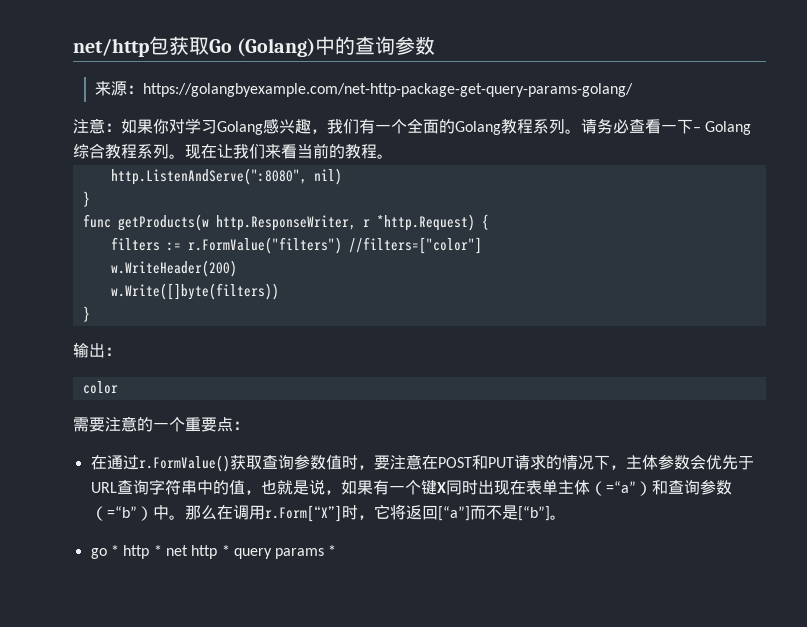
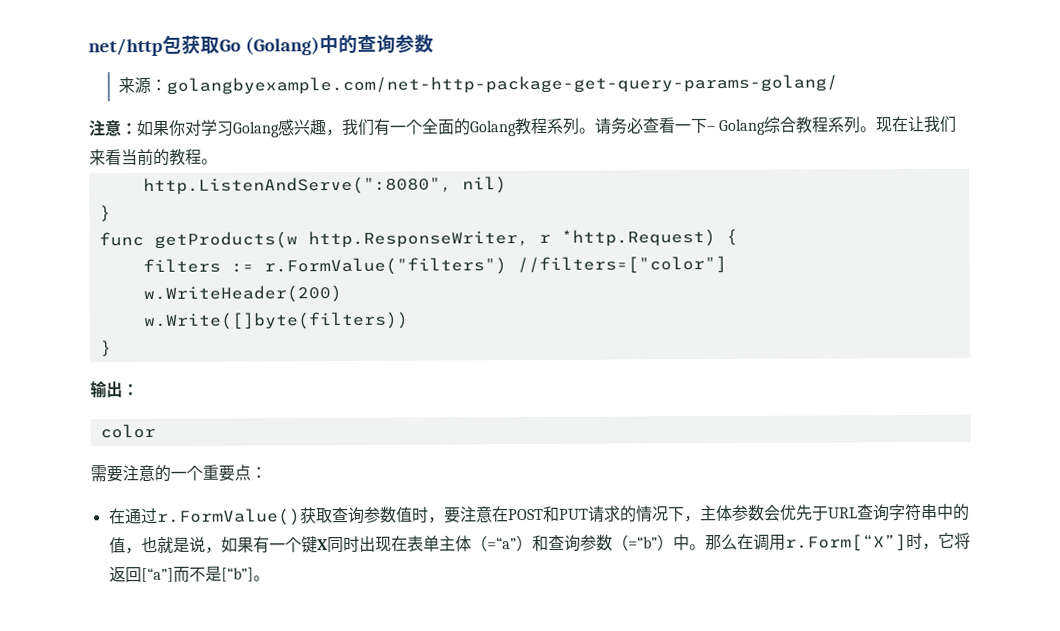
[143,83,634,97] https://golangbyexample.com/net-http-package-get-query-params-golang/ -> [166,74,839,95] golangbyexample.com/net-http-package-get-query-params-golang/
[90,545,337,559] // go * http * net http * query params * -> (270, 578) none

